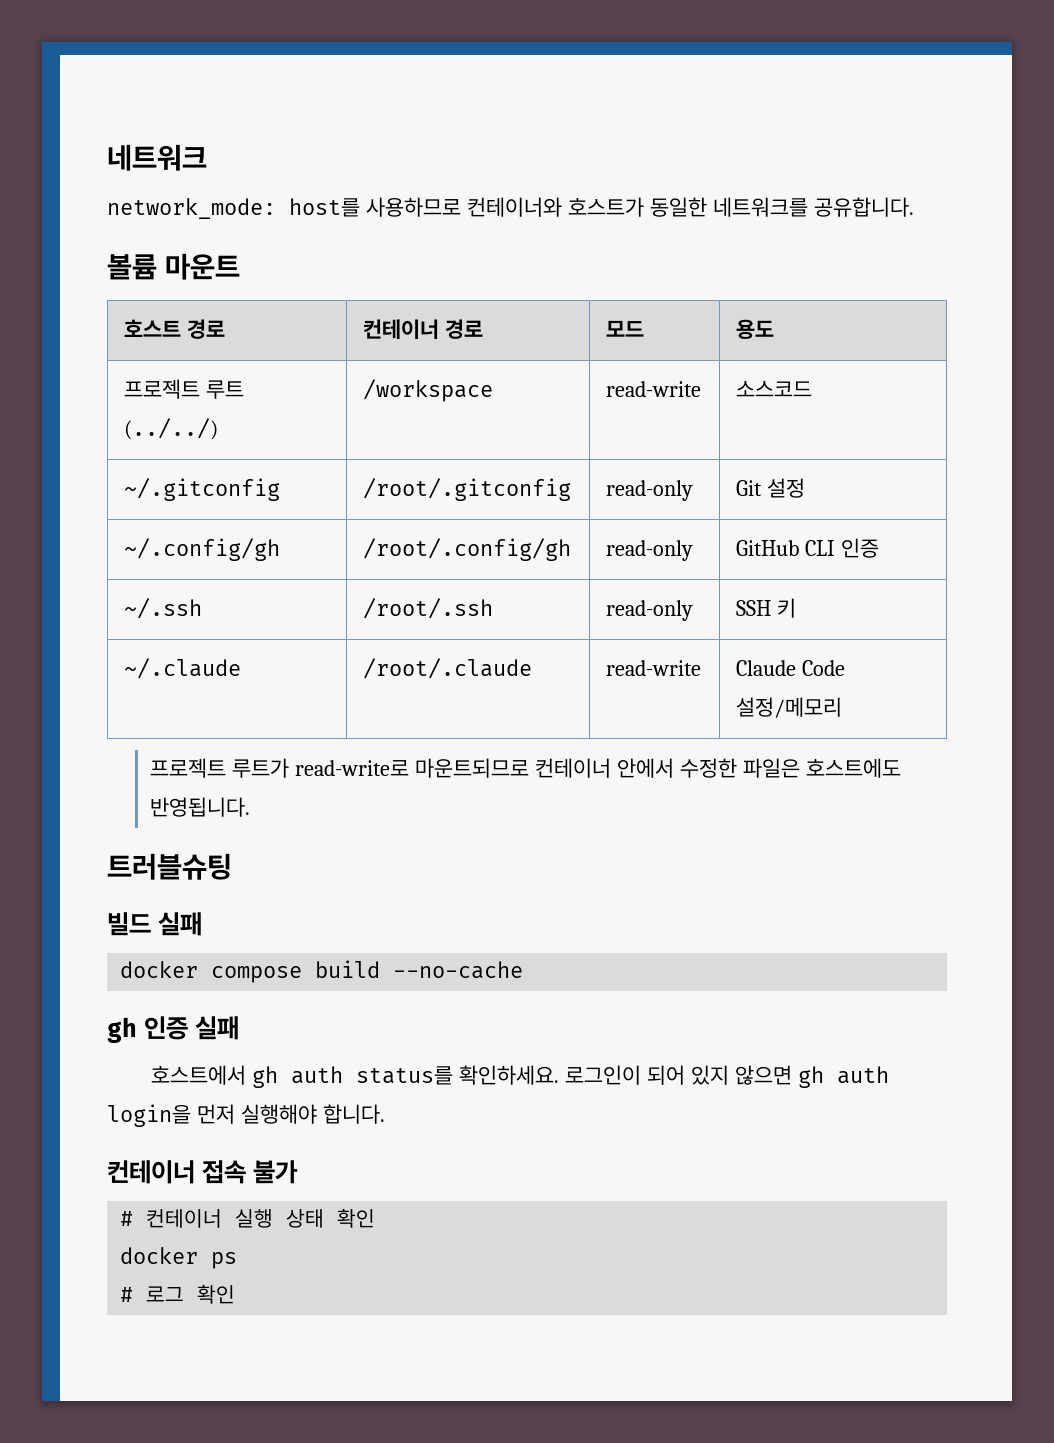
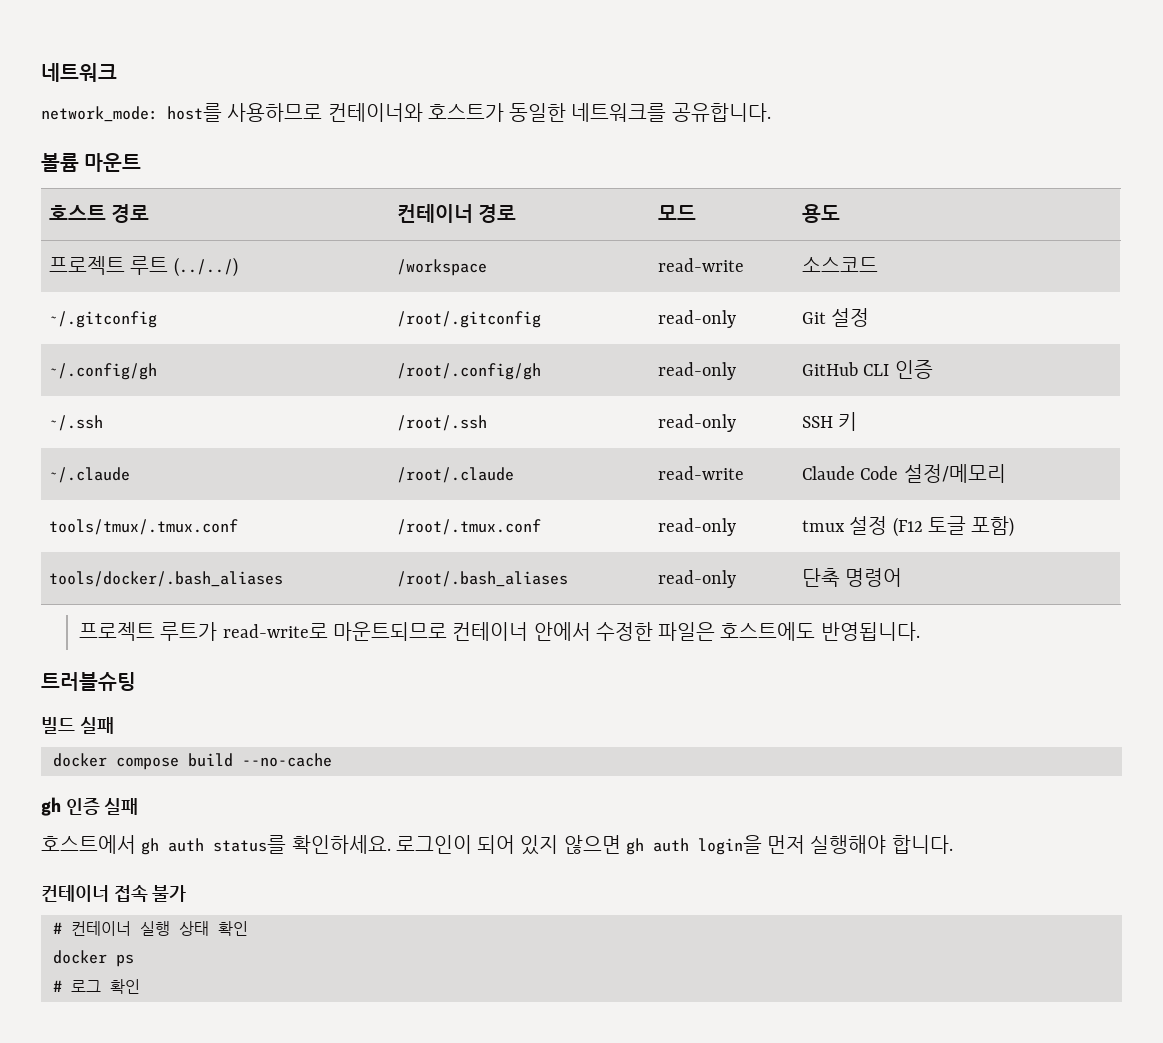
(842, 707) none -> [49,519,239,535] [397,519,542,535] [658,518,737,536] [802,516,1015,537] [49,571,284,587] [397,571,569,587] [658,570,737,588] [802,568,903,587] // tools/tmux/.tmux.conf | /root/.tmux.conf | read-only | tmux 설정 (F12 토글 포함) // tools/docker/.bash_aliases | /root/.bash_aliases | read-only | 단축 명령어

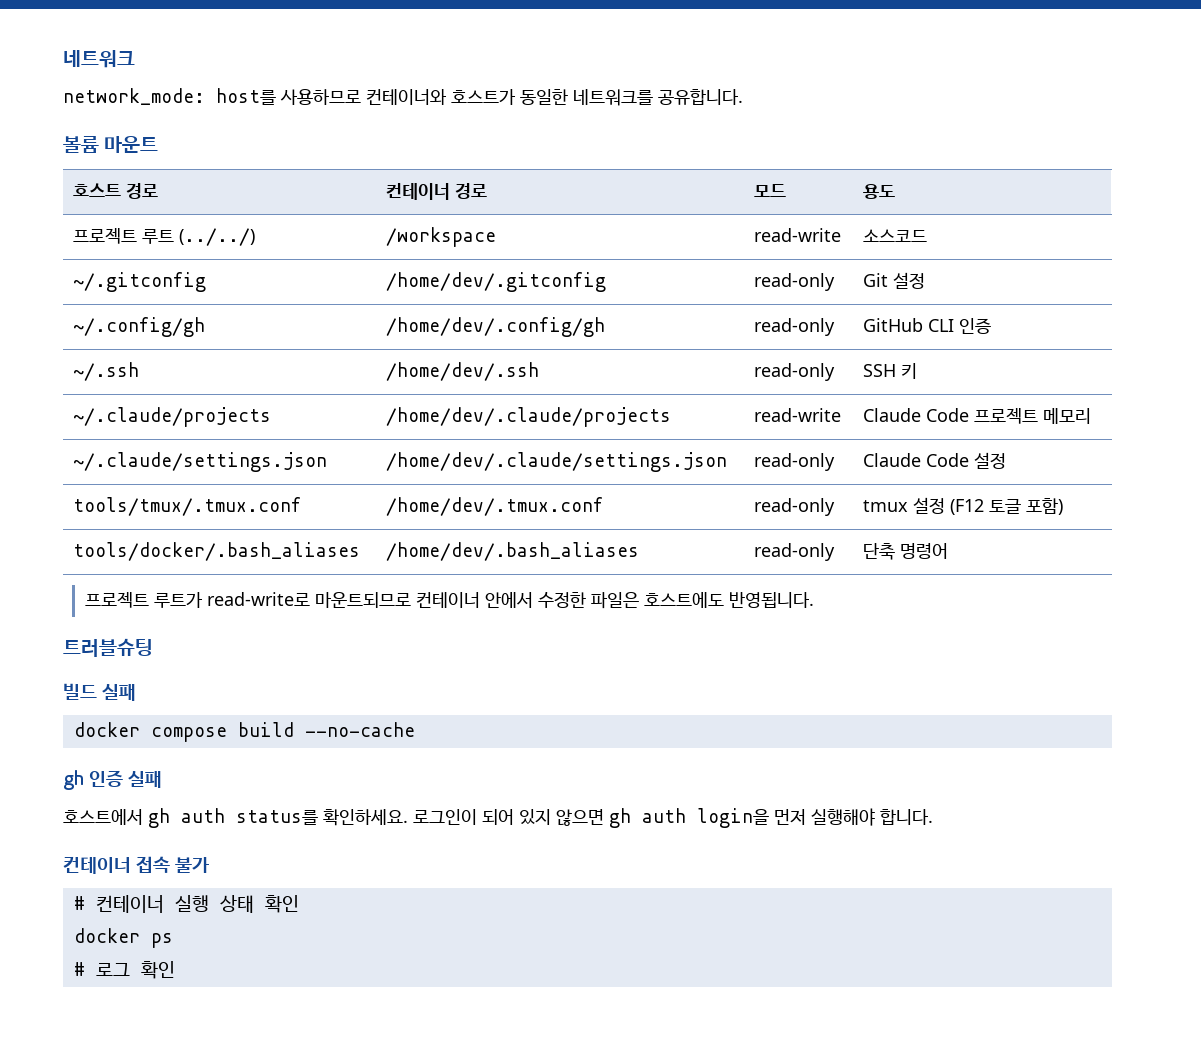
[397,311,542,328] /root/.gitconfig -> [386,272,607,292] /home/dev/.gitconfig
[397,363,542,380] /root/.config/gh -> [386,317,606,337] /home/dev/.config/gh
[397,415,488,431] /root/.ssh -> [386,362,540,381] /home/dev/.ssh
[49,467,131,483] [397,467,515,483] ~/.claude | /root/.claude -> [73,407,272,427] [386,407,672,427] ~/.claude/projects | /home/dev/.claude/projects
[903,464,1006,483] 설정/메모리 -> [974,408,1092,424] [73,452,328,472] [386,452,728,472] [754,453,836,471] [863,452,1007,469] 프로젝트 메모리 // ~/.claude/settings.json | /home/dev/.claude/settings.json | read-only | Claude Code 설정
[397,519,542,535] /root/.tmux.conf -> [386,497,604,516] /home/dev/.tmux.conf
[397,571,569,587] /root/.bash_aliases -> [386,542,640,561] /home/dev/.bash_aliases

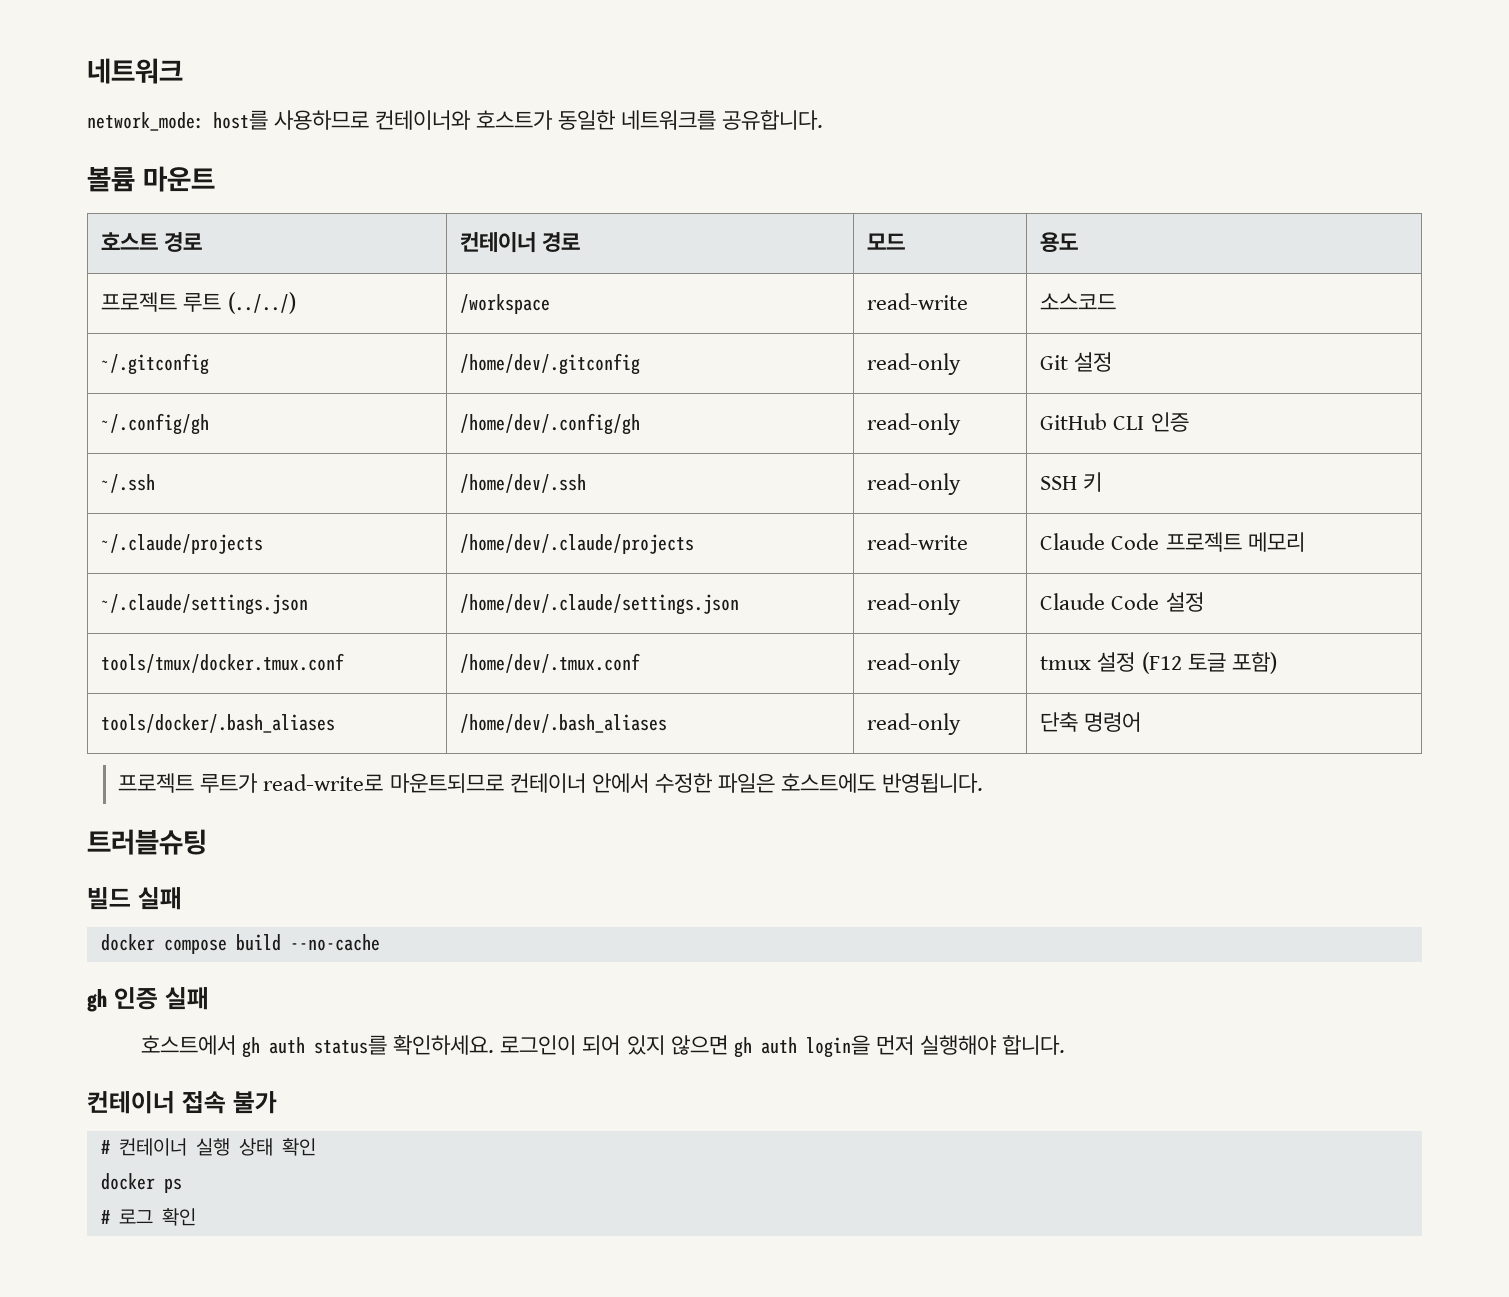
[73,497,302,516] tools/tmux/.tmux.conf -> [101,653,345,673] tools/tmux/docker.tmux.conf

